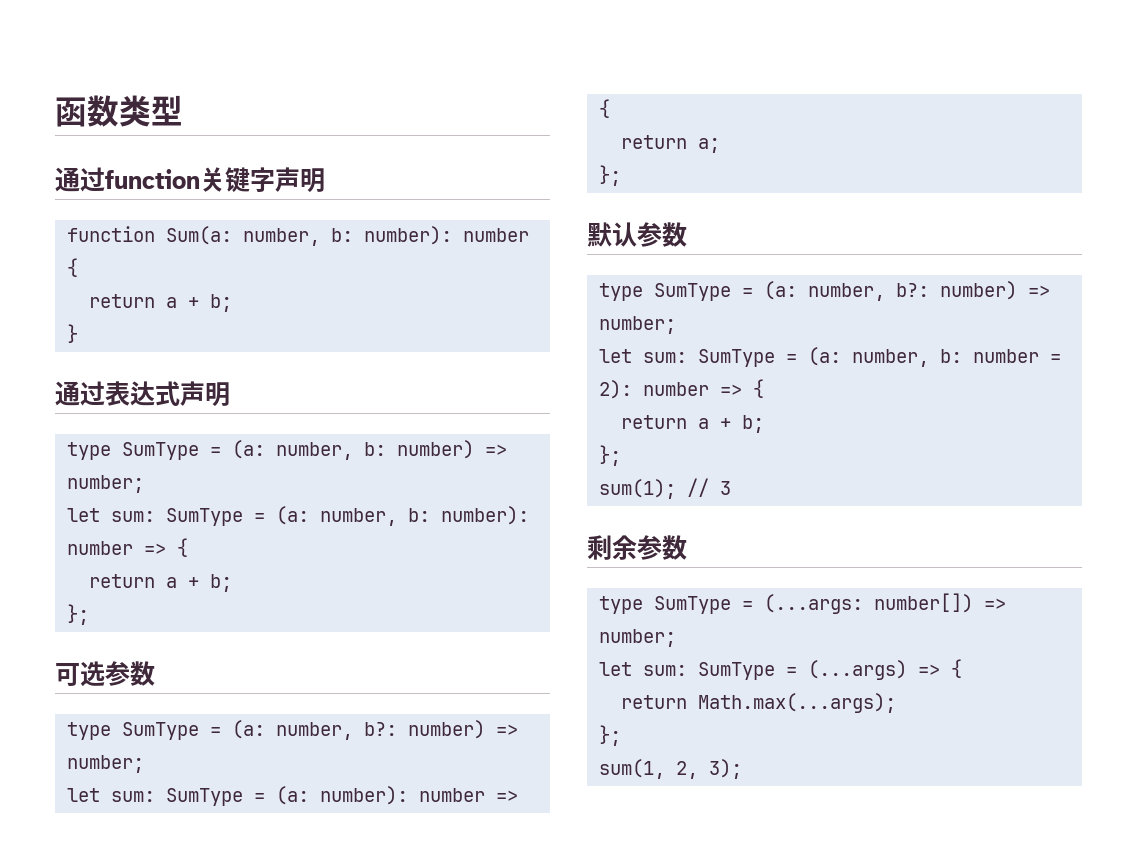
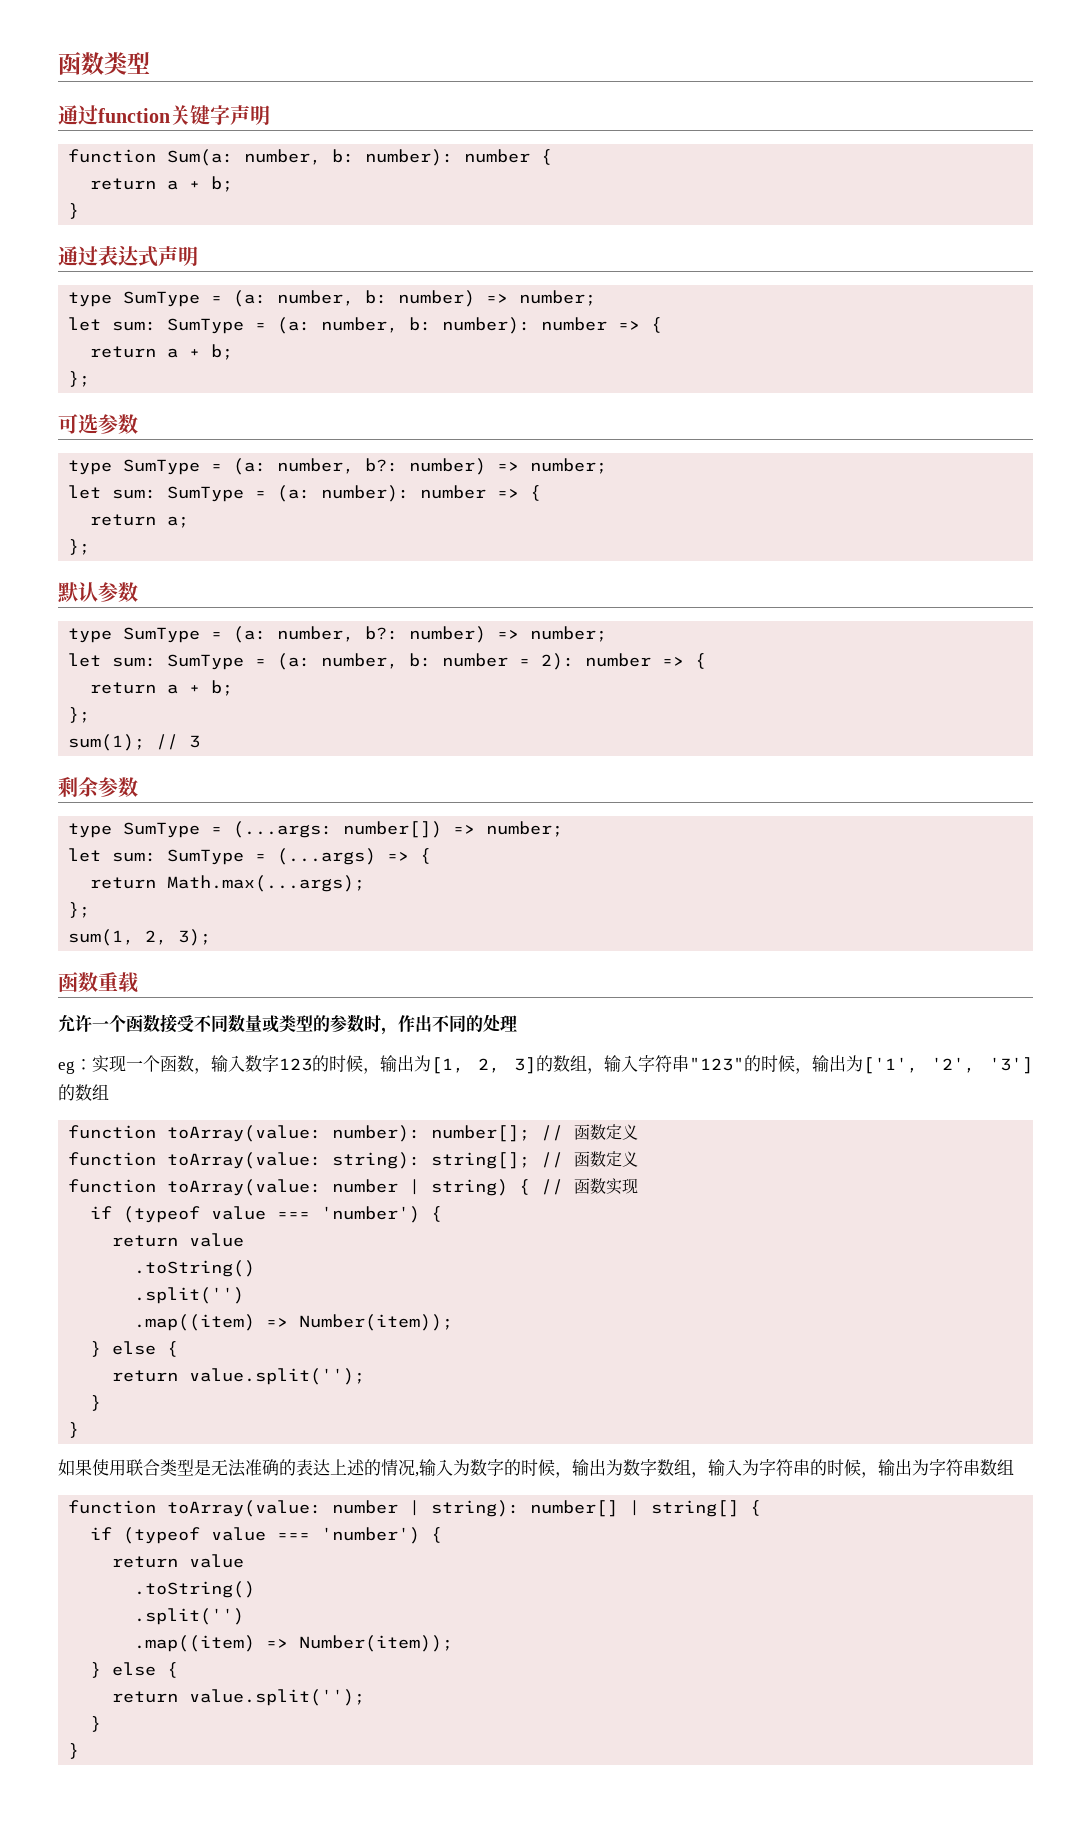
(742, 769) none -> [58,972,139,993] [58,1014,517,1035] [58,1055,1033,1074] [58,1084,109,1101] [68,1124,639,1142] [68,1151,639,1169] [68,1178,639,1196] [90,1206,443,1223] [112,1233,245,1247] [134,1260,256,1277] [134,1287,245,1304] [134,1314,454,1331] [90,1341,179,1357] [112,1368,366,1385] [90,1395,102,1411] [68,1422,80,1438] [58,1459,1014,1478] [68,1500,762,1517] [90,1527,443,1544] [112,1554,245,1568] [134,1581,256,1598] [134,1608,245,1625] [134,1635,454,1652] [90,1662,179,1678] [112,1689,366,1706] [90,1716,102,1732] [68,1743,80,1759] // 函数重载 // 允许一个函数接受不同数量或类型的参数时，作出不同的处理 // eg：实现一个函数，输入数字123的时候，输出为[1, 2, 3]的数组，输入字符串"123"的时候，输出为['1', '2', '3']的数组 // function toArray(value: number): number[]; // 函数定义 // function toArray(value: string): string[]; // 函数定义 // function toArray(value: number | string) { // 函数实现 // if (typeof value === 'number') { // return value // .toString() // .split('') // .map((item) => Number(item)); // } else { // return value.split(''); // } // } // 如果使用联合类型是无法准确的表达上述的情况,输入为数字的时候，输出为数字数组，输入为字符串的时候，输出为字符串数组 // function toArray(value: number | string): number[] | string[] { // if (typeof value === 'number') { // return value // .toString() // .split('') // .map((item) => Number(item)); // } else { // return value.split(''); // } // }

